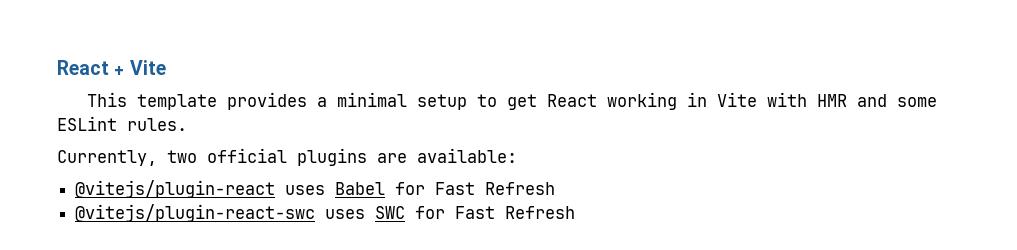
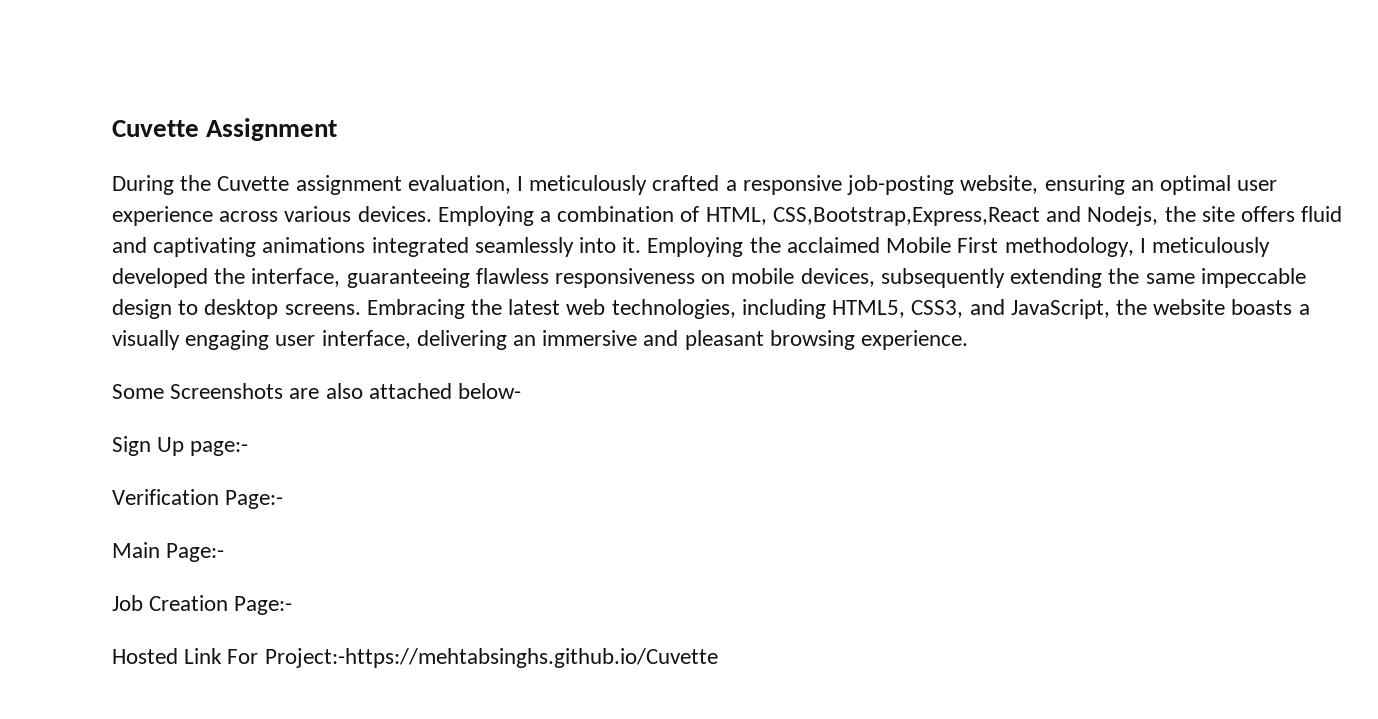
[57,60,166,75] [86,92,937,110] [57,116,187,131] [57,148,517,166] [75,180,556,198] [75,204,576,222] React + Vite // This template provides a minimal setup to get React working in Vite with HMR and some ESLint rules. // Currently, two official plugins are available: // @vitejs/plugin-react uses Babel for Fast Refresh // @vitejs/plugin-react-swc uses SWC for Fast Refresh -> [112,118,338,141] [112,175,1278,195] [112,206,1343,226] [112,237,1270,257] [112,268,1306,288] [112,299,1310,319] [112,330,969,350] [112,383,522,399] [112,436,249,456] [112,489,284,509] [112,542,225,562] [112,595,293,615] [112,648,718,668] Cuvette Assignment // During the Cuvette assignment evaluation, I meticulously crafted a responsive job-posting website, ensuring an optimal user experience across various devices. Employing a combination of HTML, CSS,Bootstrap,Express,React and Nodejs, the site offers fluid and captivating animations integrated seamlessly into it. Employing the acclaimed Mobile First methodology, I meticulously developed the interface, guaranteeing flawless responsiveness on mobile devices, subsequently extending the same impeccable design to desktop screens. Embracing the latest web technologies, including HTML5, CSS3, and JavaScript, the website boasts a visually engaging user interface, delivering an immersive and pleasant browsing experience. // Some Screenshots are also attached below- // Sign Up page:- // Verification Page:- // Main Page:- // Job Creation Page:- // Hosted Link For Project:-https://mehtabsinghs.github.io/Cuvette

